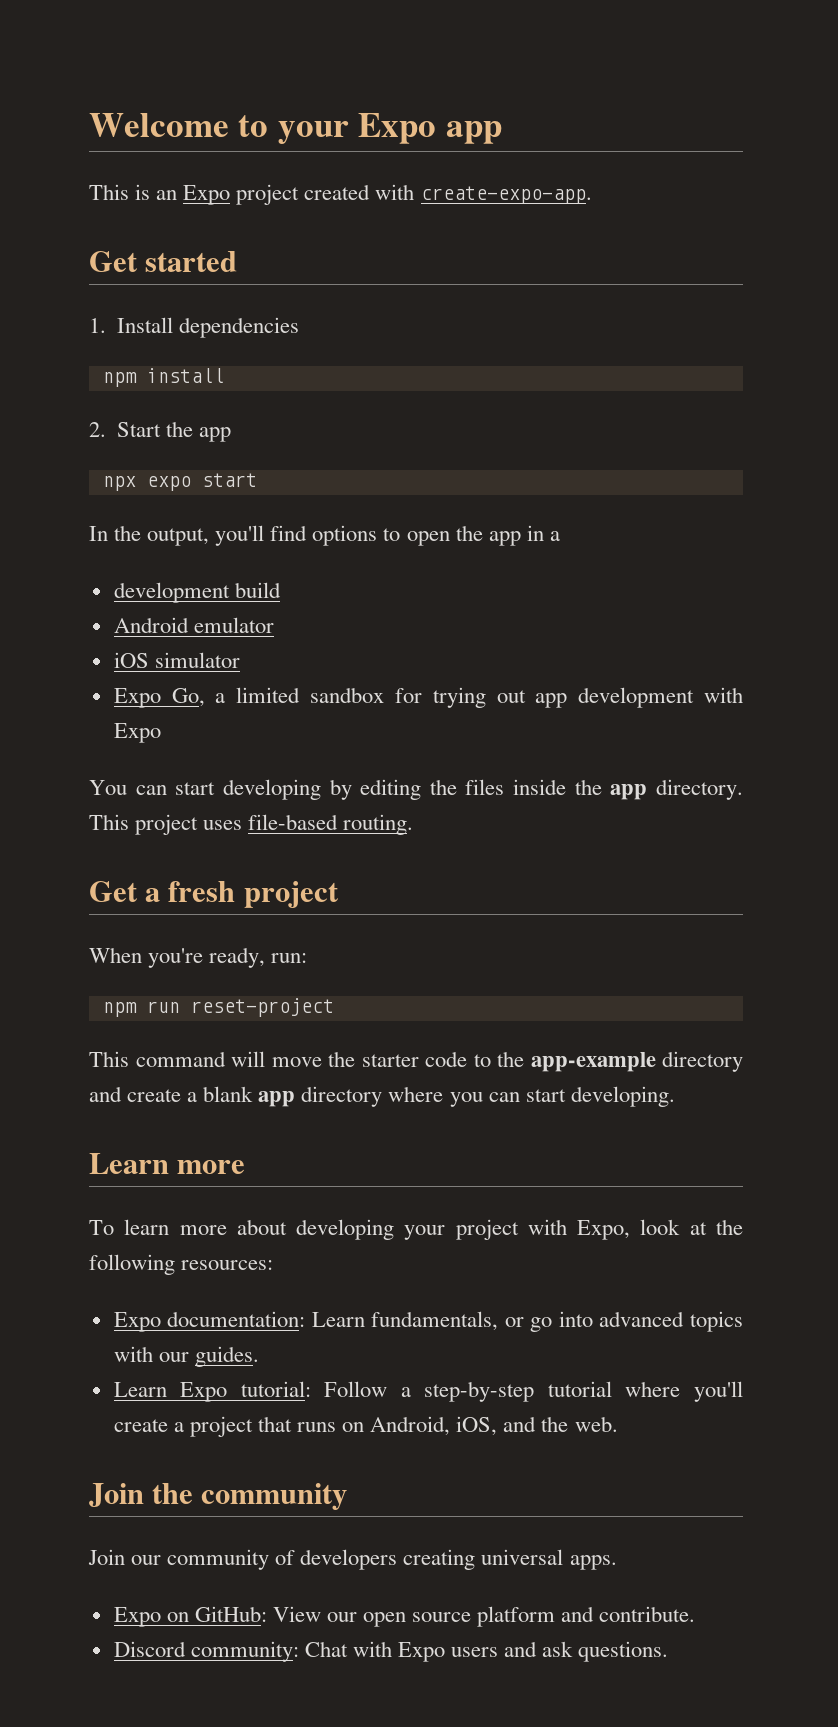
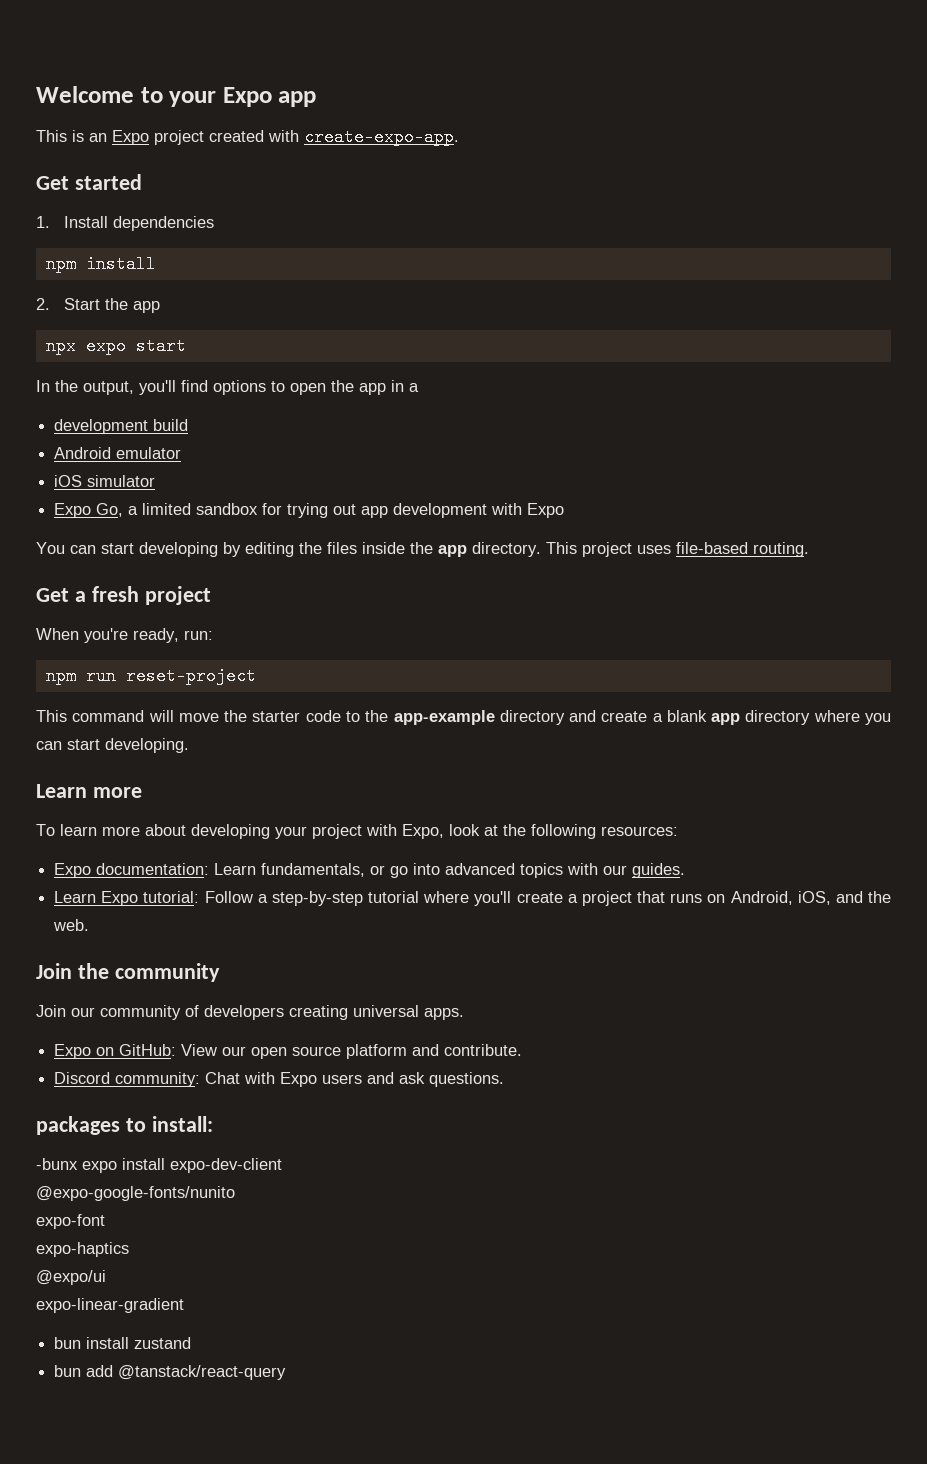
(669, 1651) none -> [36,1116,213,1135] [36,1158,282,1173] [36,1186,235,1201] [36,1214,105,1229] [36,1242,129,1257] [36,1270,106,1285] [36,1298,184,1313] [54,1337,192,1349] [54,1365,287,1380] // packages to install: // -bunx expo install expo-dev-client // @expo-google-fonts/nunito // expo-font // expo-haptics // @expo/ui // expo-linear-gradient // bun install zustand // bun add @tanstack/react-query

